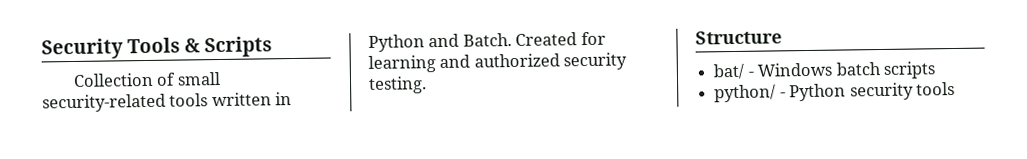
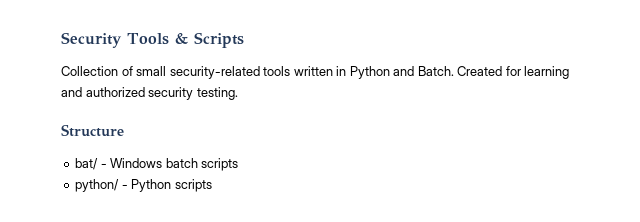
[849,82,955,101] security tools -> [174,179,212,192] scripts

